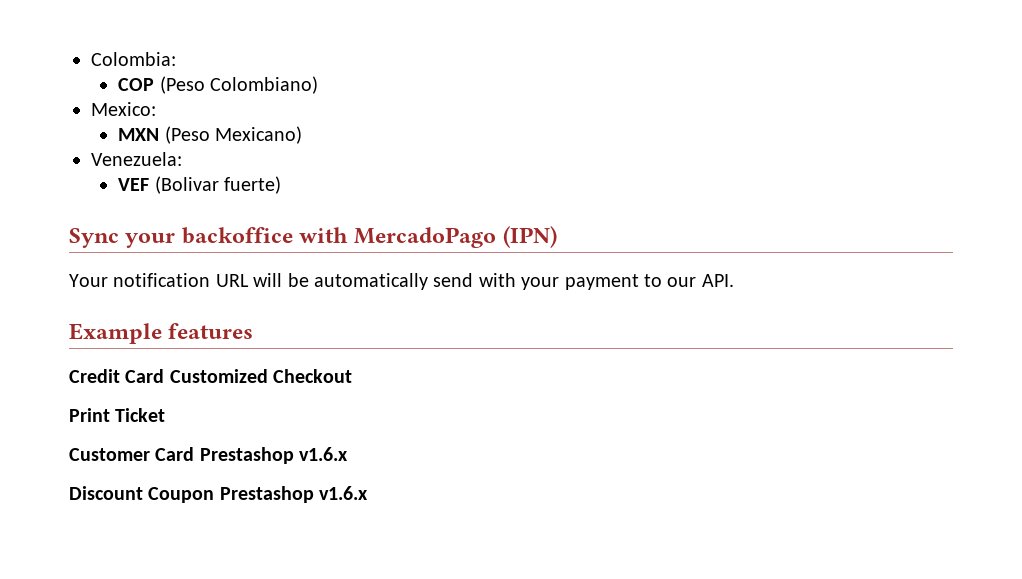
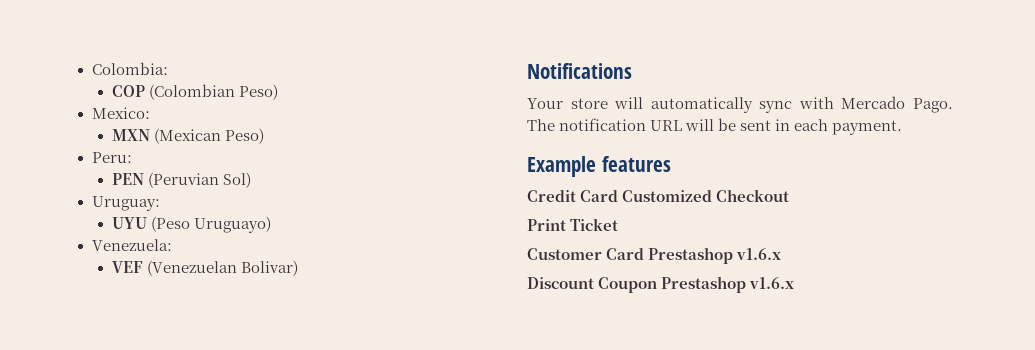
[159,76,319,94] (Peso Colombiano) -> [148,84,278,100] (Colombian Peso)
[164,126,303,144] [91,152,182,166] [118,176,282,194] [69,226,557,248] [69,273,734,290] (Peso Mexicano) // Venezuela: // VEF (Bolivar fuerte) // Sync your backoffice with MercadoPago (IPN) // Your notification URL will be automatically send with your payment to our API. -> [153,128,264,144] [91,152,132,163] [111,172,251,188] [91,196,160,211] [111,216,271,233] [91,239,172,251] [111,260,298,276] [527,63,632,79] [527,96,953,113] [527,118,903,135] (Mexican Peso) // Peru: // PEN (Peruvian Sol) // Uruguay: // UYU (Peso Uruguayo) // Venezuela: // VEF (Venezuelan Bolivar) // Notifications // Your store will automatically sync with Mercado Pago. The notification URL will be sent in each payment.

